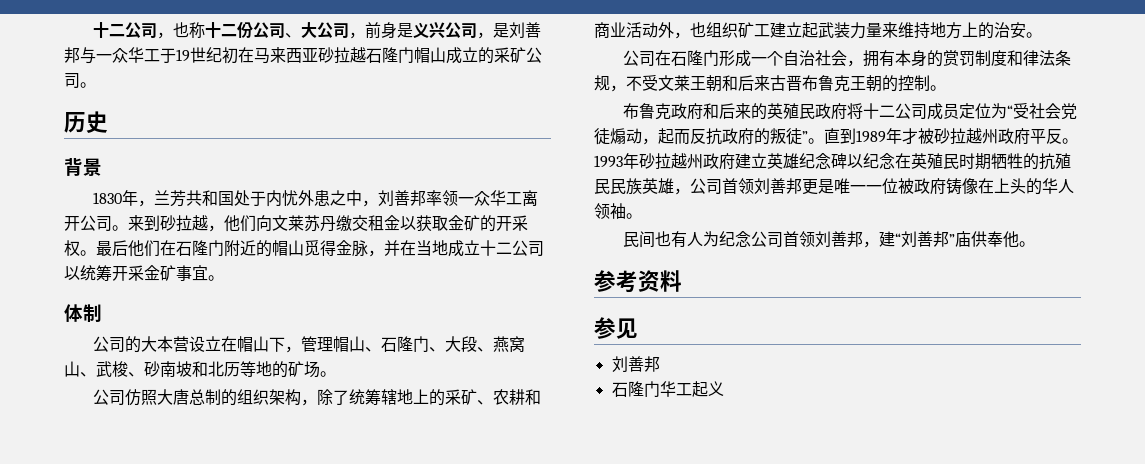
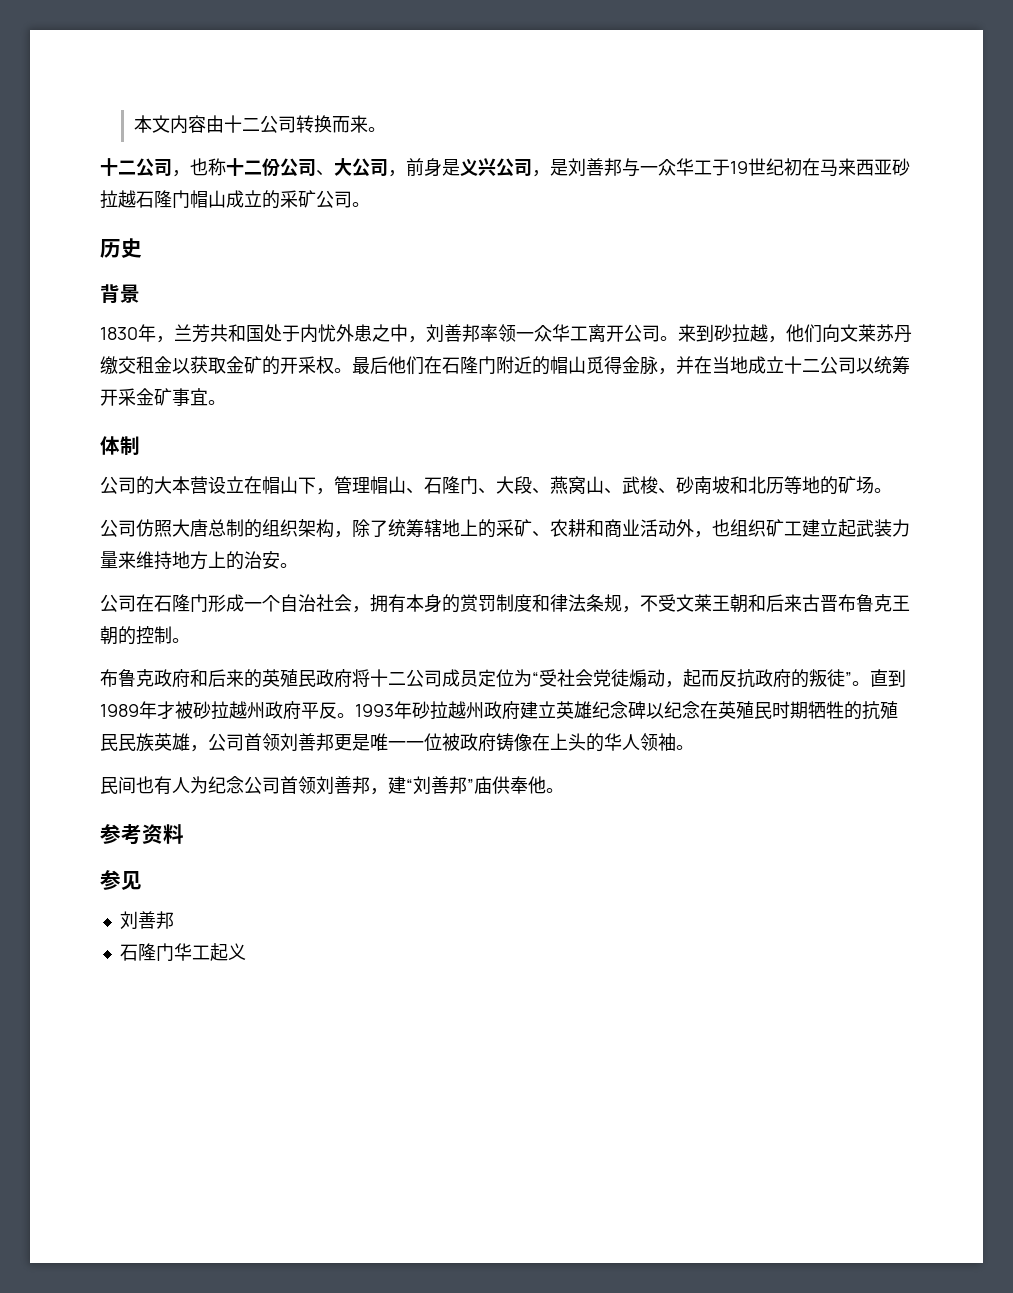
(93, 30) none -> [133,115,386,134] 本文内容由十二公司转换而来。 //

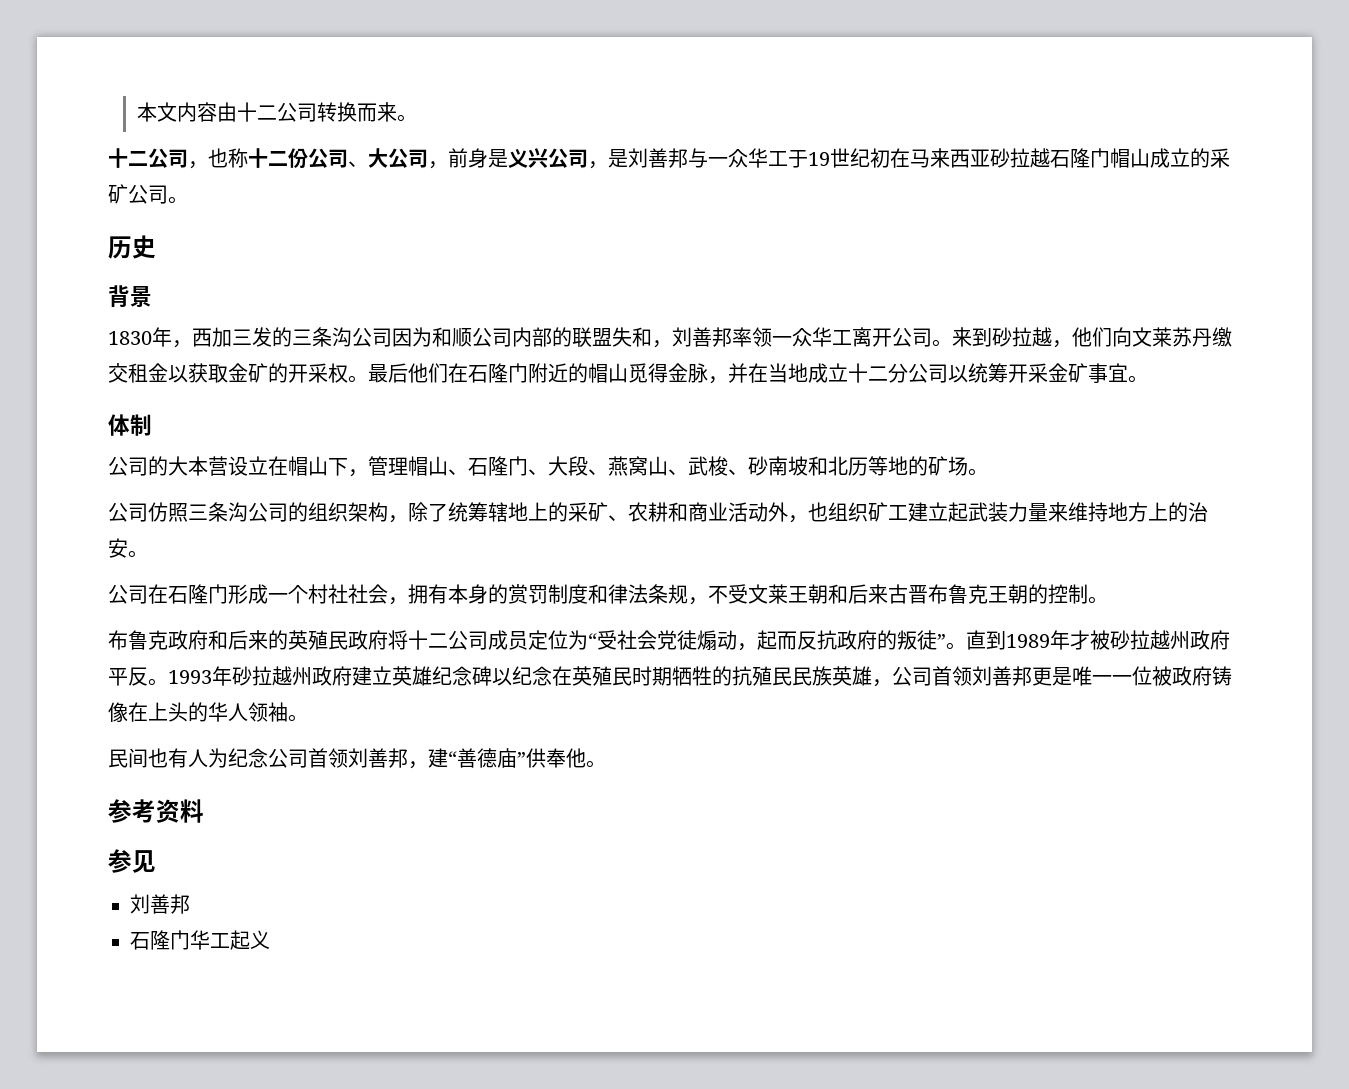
[174,324,408,343] 兰芳共和国处于内忧外患之中 -> [192,327,652,348] 西加三发的三条沟公司因为和顺公司内部的联盟失和
(820, 365) none -> [888,363,908,383] 分
[172,519,244,537] 大唐总制 -> [188,502,288,522] 三条沟公司
[280,594,316,612] 自治 -> [308,584,348,604] 村社
[413,776,492,794] 刘善邦”庙 -> [457,748,526,768] 善德庙”

